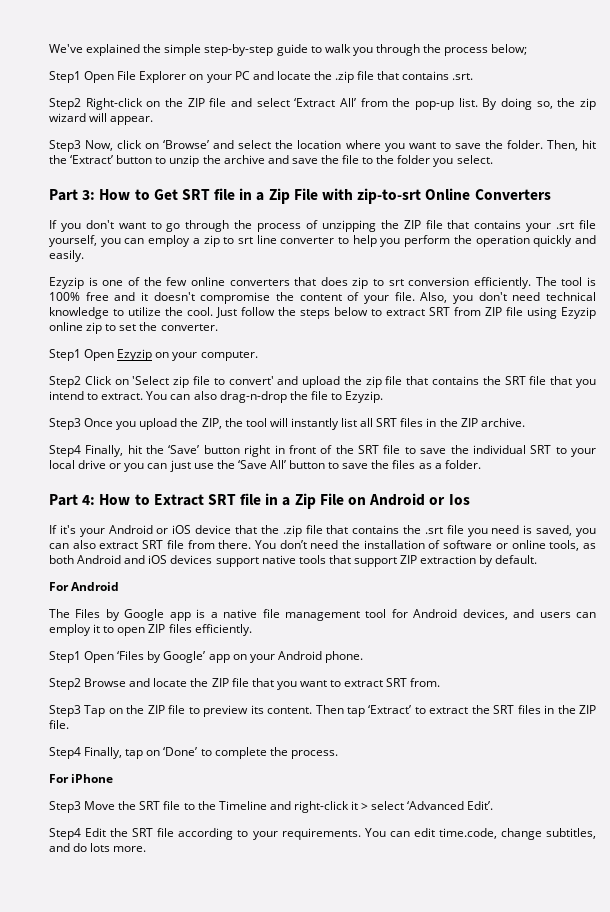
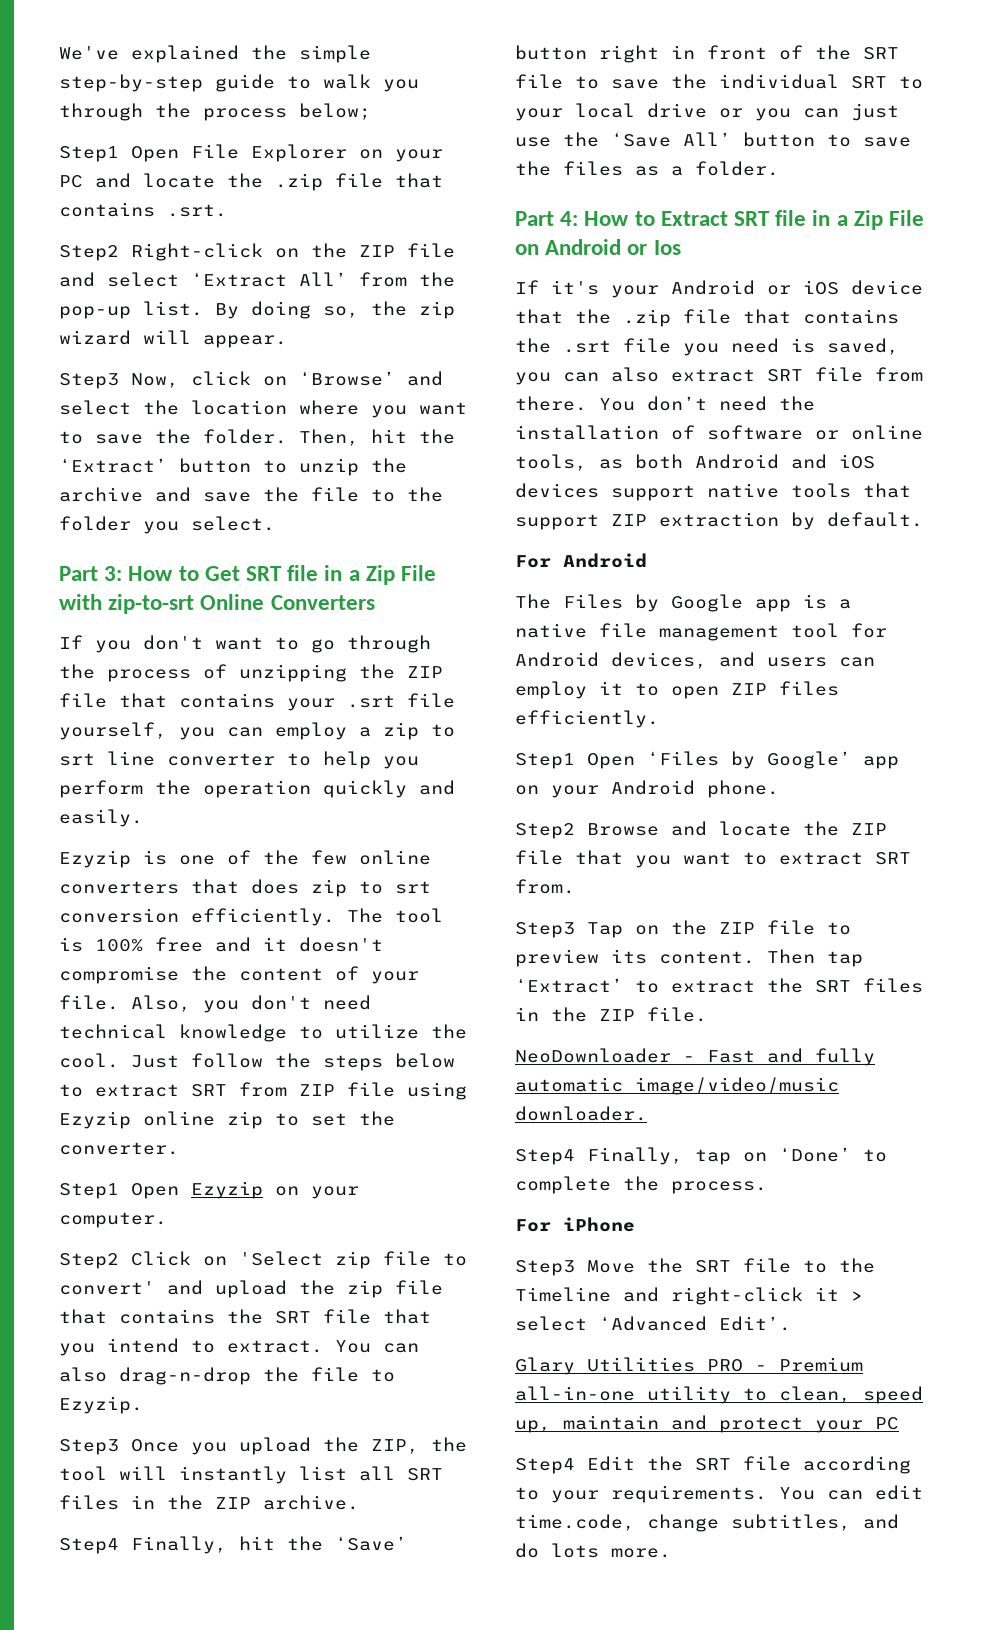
(69, 724) none -> [515,1048,875,1066] [515,1077,839,1095] [515,1106,647,1121] // NeoDownloader - Fast and fully automatic image/video/music downloader.
(494, 805) none -> [515,1357,863,1375] [515,1386,923,1404] [515,1415,899,1433] // Glary Utilities PRO - Premium all-in-one utility to clean, speed up, maintain and protect your PC

